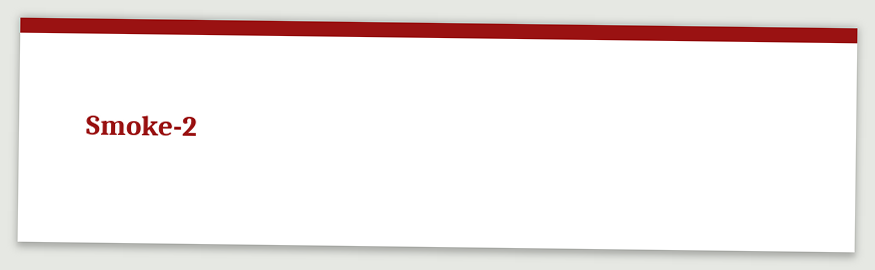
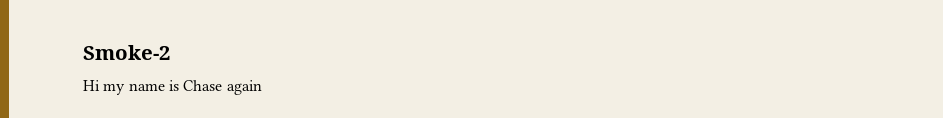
(198, 125) none -> [83,80,262,95] // Hi my name is Chase again

